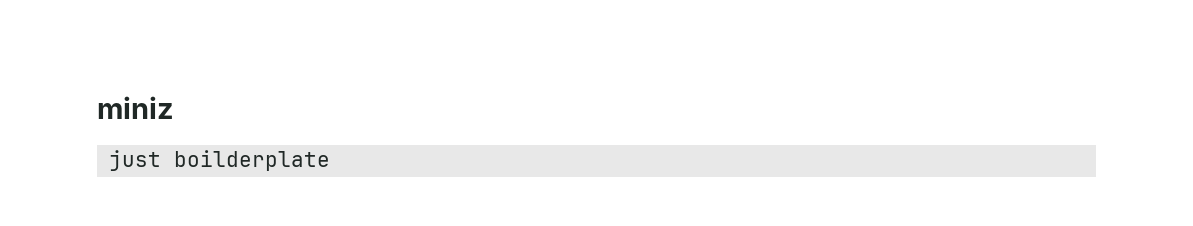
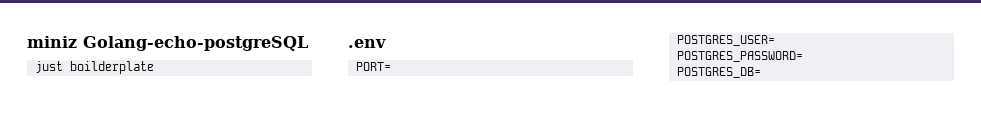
(174, 107) none -> [83,36,308,51] Golang-echo-postgreSQL
(331, 160) none -> [348,39,386,48] [355,62,391,71] [676,35,775,46] [676,51,803,62] [676,67,761,78] // .env // PORT= // POSTGRES_USER= // POSTGRES_PASSWORD= // POSTGRES_DB=

